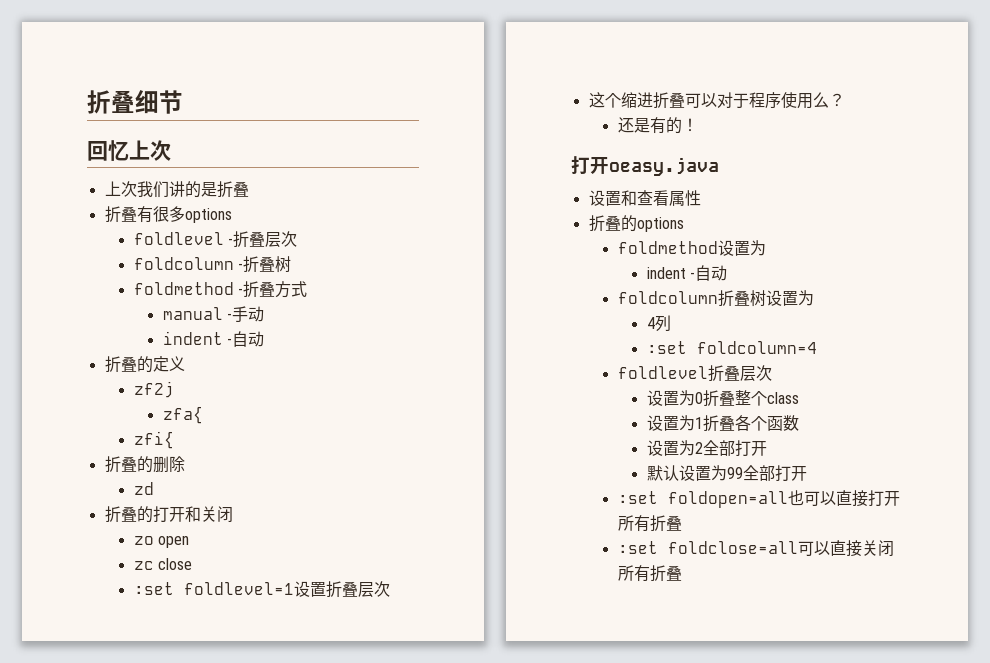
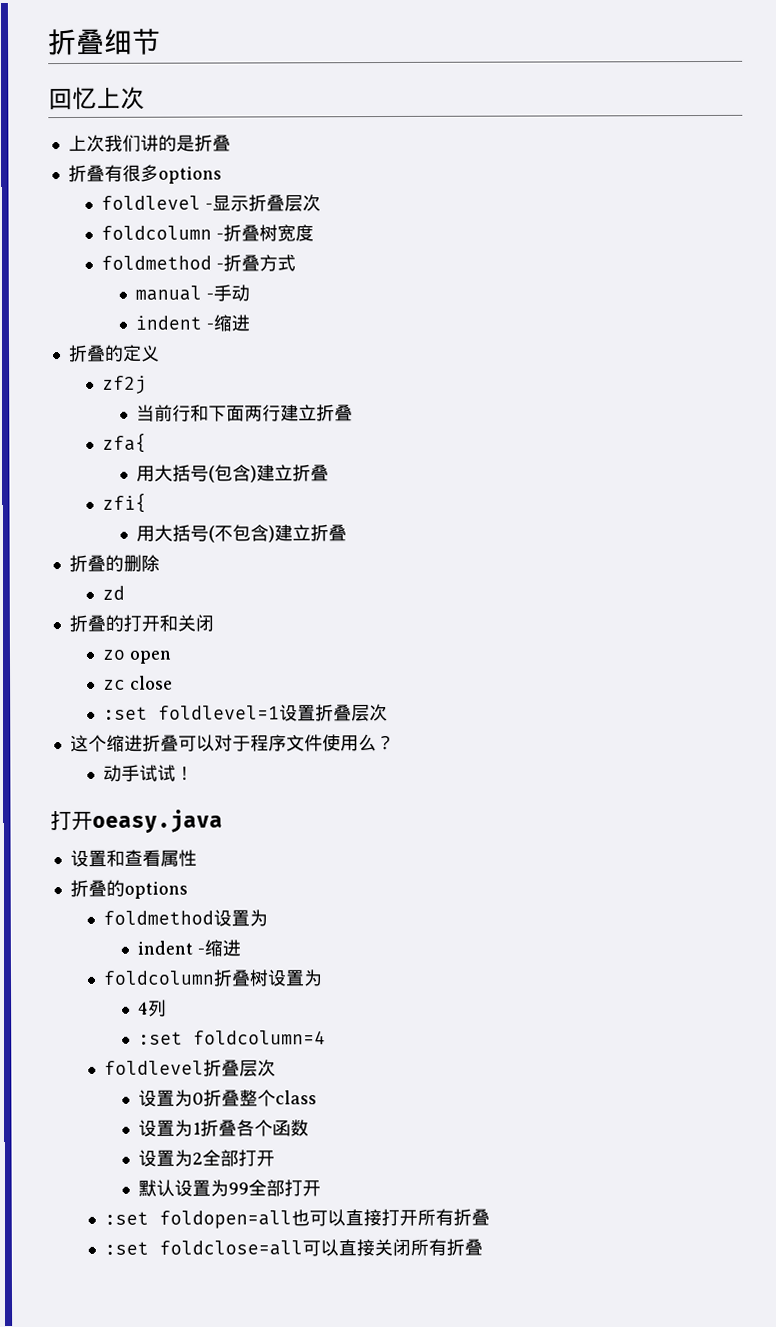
(233, 241) none -> [212,195,250,212] 显示
(291, 264) none -> [277,224,315,242] 宽度
[231,331,264,347] 自动 -> [213,314,251,332] 缩进
[162,406,203,424] [133,431,174,449] zfa{ // zfi{ -> [136,404,354,422] [102,432,148,453] [136,464,330,483] [102,492,148,513] [136,524,348,543] 当前行和下面两行建立折叠 // zfa{ // 用大括号(包含)建立折叠 // zfi{ // 用大括号(不包含)建立折叠
(781, 100) none -> [285,734,323,752] 文件
[617,117,682,134] 还是有的 -> [103,764,177,782] 动手试试
[694,265,727,281] 自动 -> [204,939,242,957] 缩进

